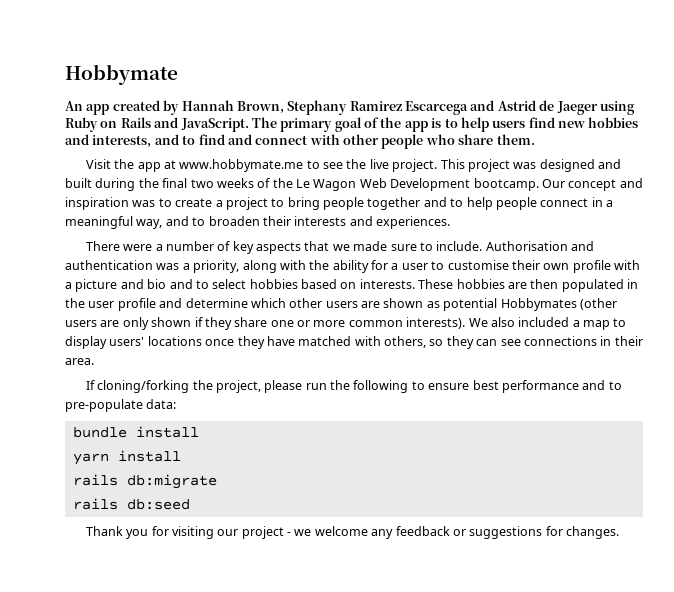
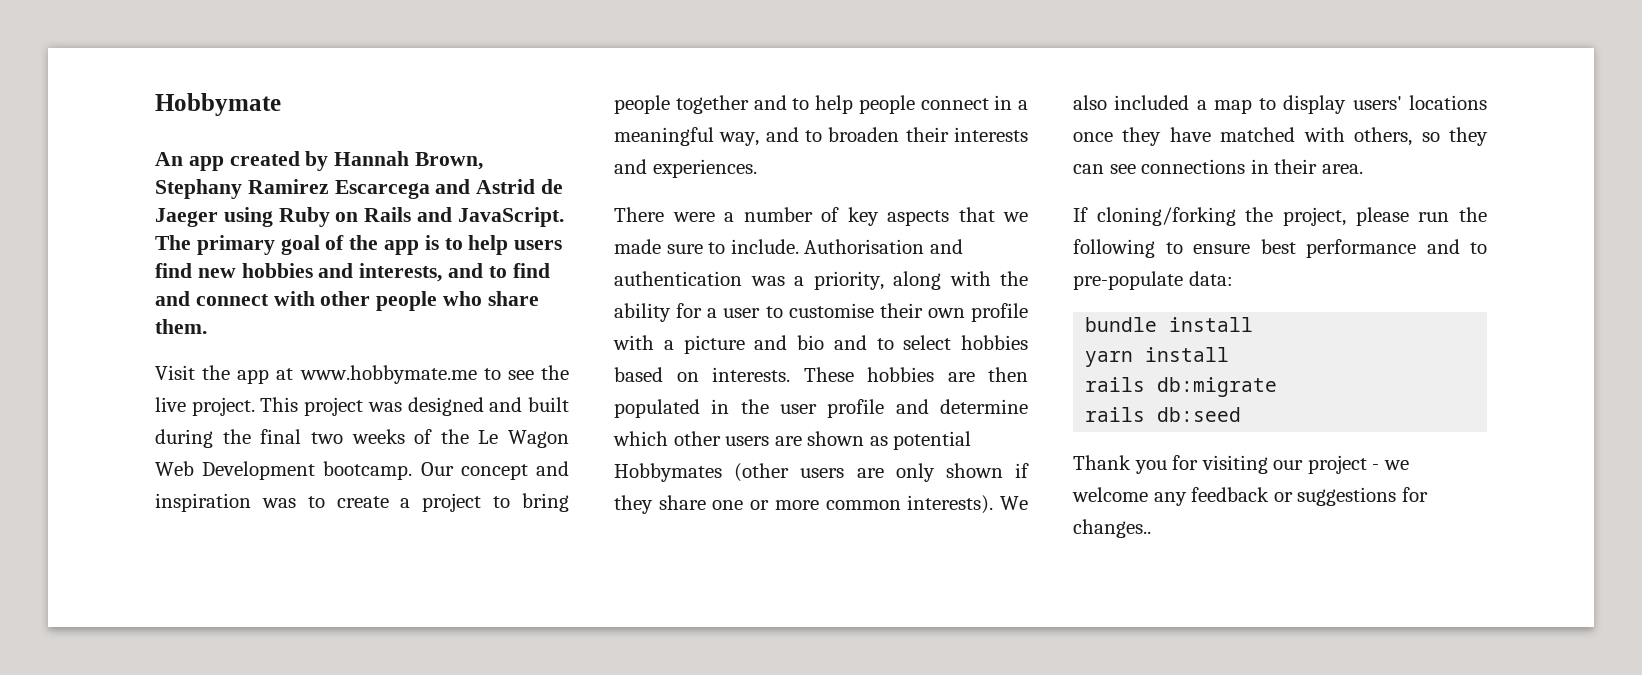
[566,526,620,539] changes. -> [1073,519,1151,538] changes..

